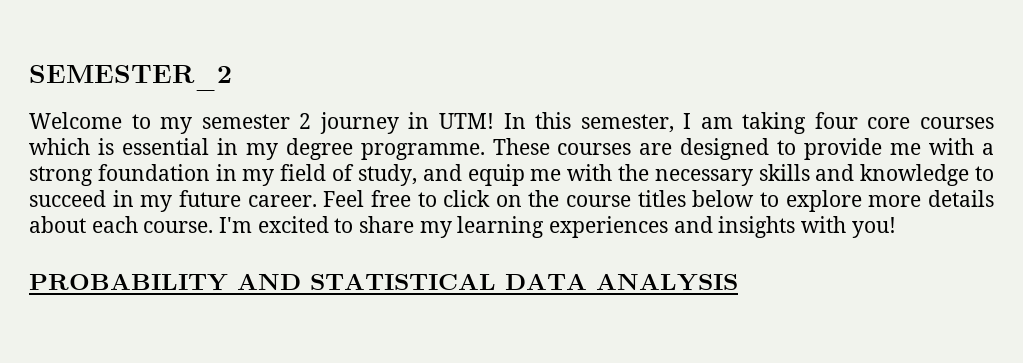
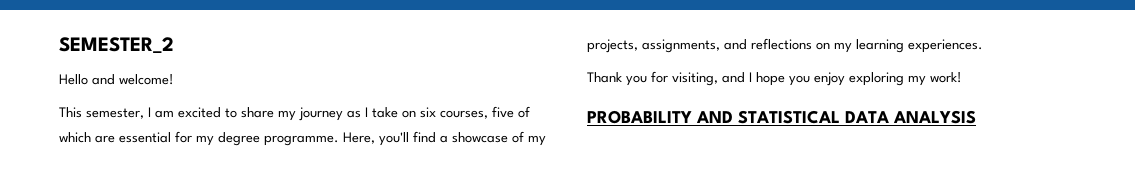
[29,112,994,134] [29,138,994,160] [29,164,994,186] [29,190,994,212] [29,216,896,238] Welcome to my semester 2 journey in UTM! In this semester, I am taking four core courses which is essential in my degree programme. These courses are designed to provide me with a strong foundation in my field of study, and equip me with the necessary skills and knowledge to succeed in my future career. Feel free to click on the course titles below to explore more details about each course. I'm excited to share my learning experiences and insights with you! -> [59,74,174,85] [59,106,530,121] [59,131,546,146] [587,38,983,53] [587,71,962,86] Hello and welcome! // This semester, I am excited to share my journey as I take on six courses, five of which are essential for my degree programme. Here, you'll find a showcase of my projects, assignments, and reflections on my learning experiences. // Thank you for visiting, and I hope you enjoy exploring my work!

